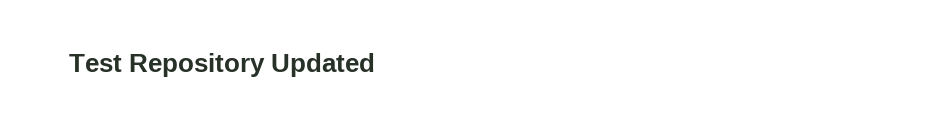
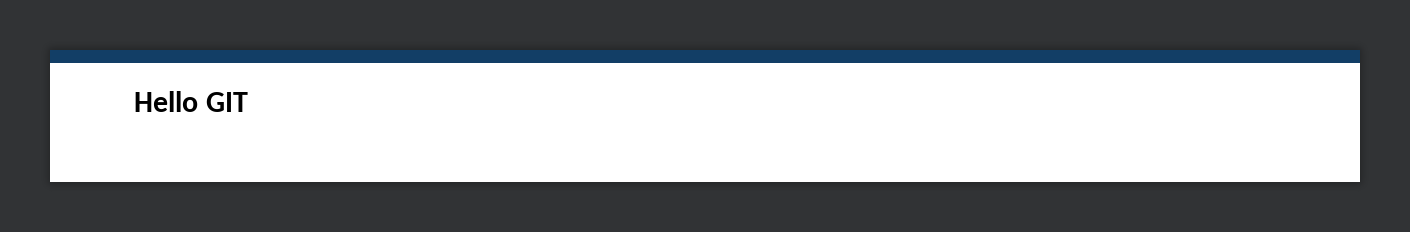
[69,53,376,77] Test Repository Updated -> [134,91,249,112] Hello GIT

